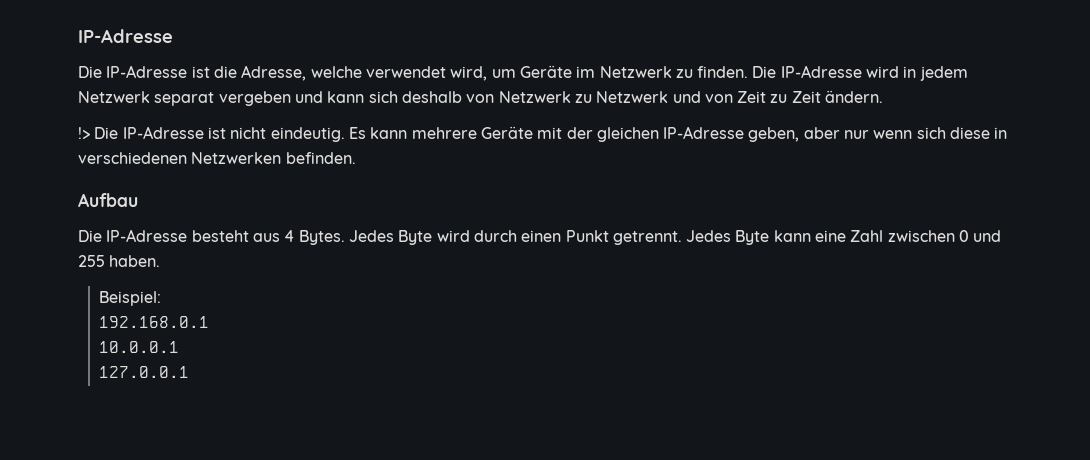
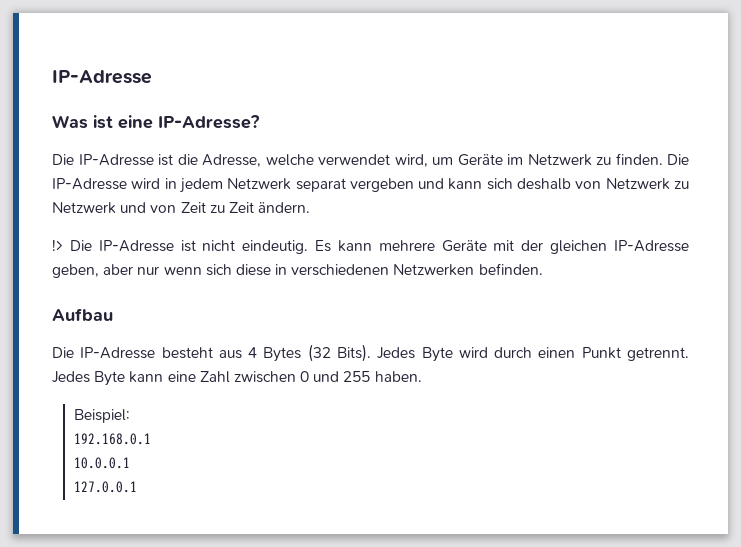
[78,29,173,43] IP-Adresse -> [52,70,152,84] [52,115,260,129] IP-Adresse // Was ist eine IP-Adresse?
[298,230,345,245] Bytes. -> [263,344,371,362] Bytes (32 Bits).

